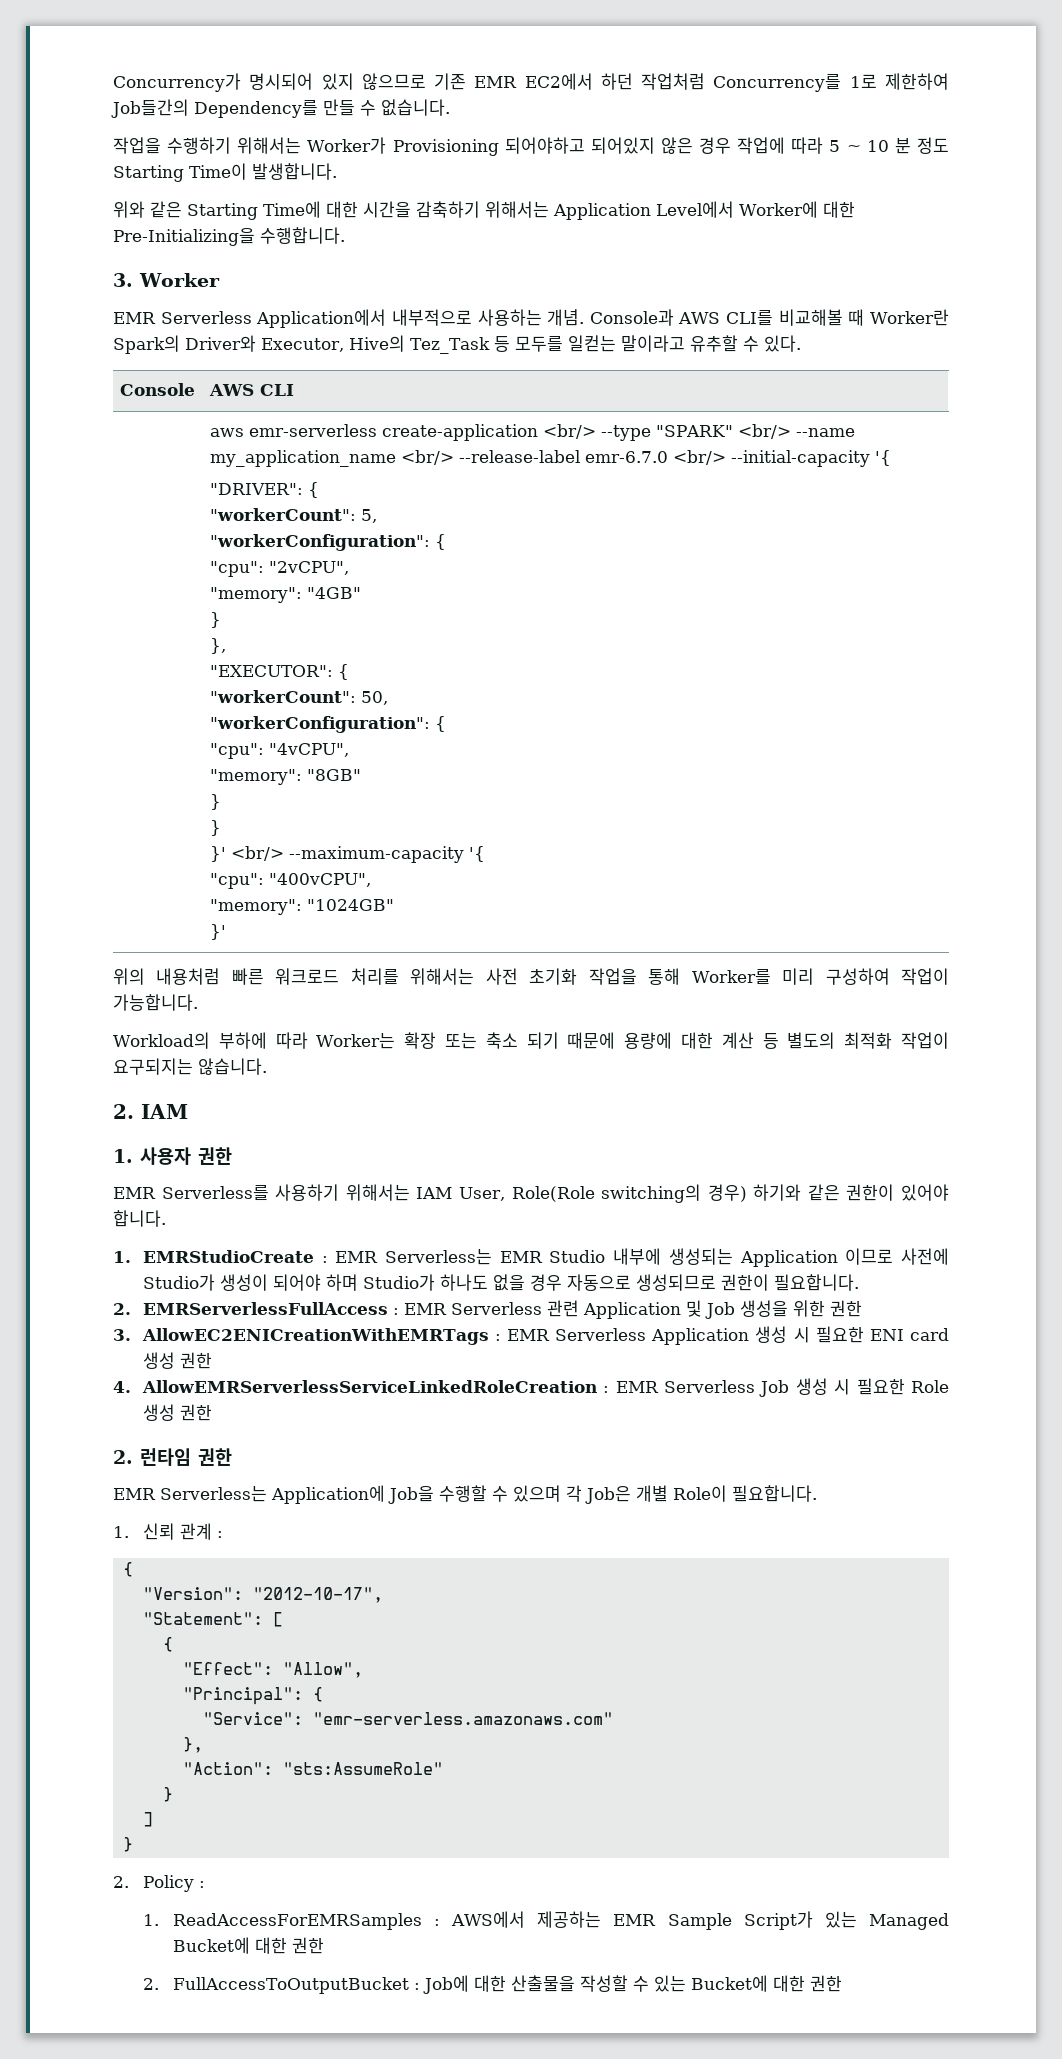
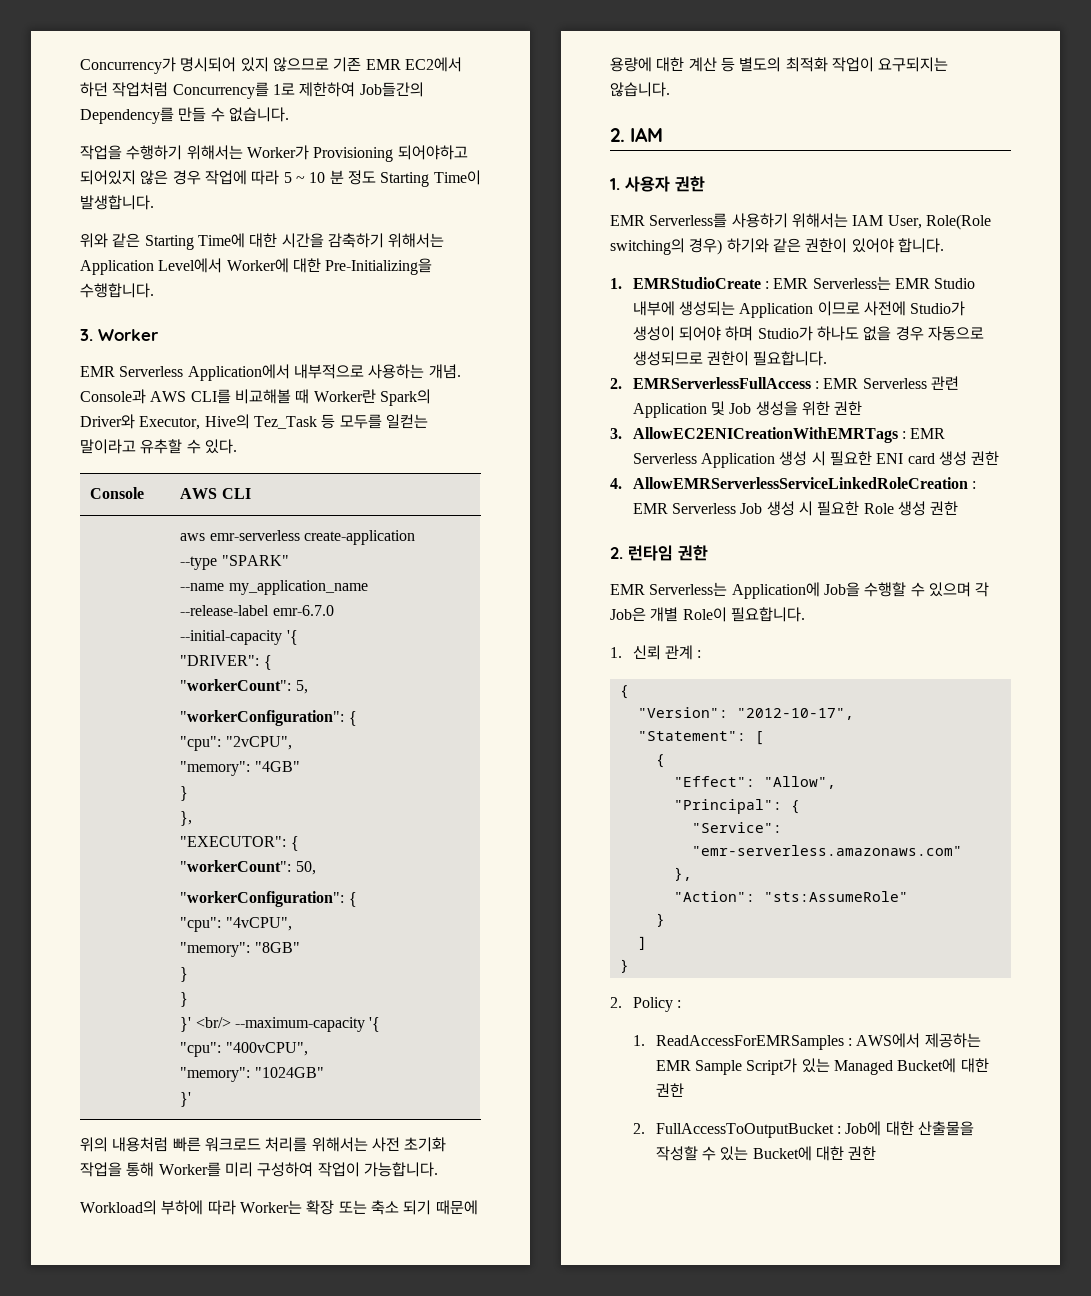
[543,424,597,439] <br/> -> (415, 537) //
[738,424,792,439] <br/> -> (289, 560) //
[401,450,455,465] <br/> -> (368, 587) //
[673,450,727,465] <br/> -> (334, 610) //

